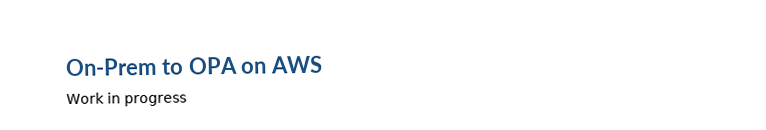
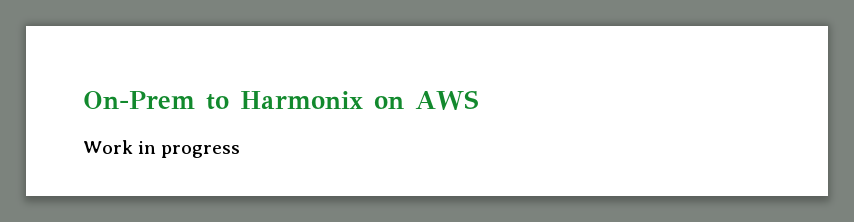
[187,56,238,75] OPA -> [240,91,363,109] Harmonix

